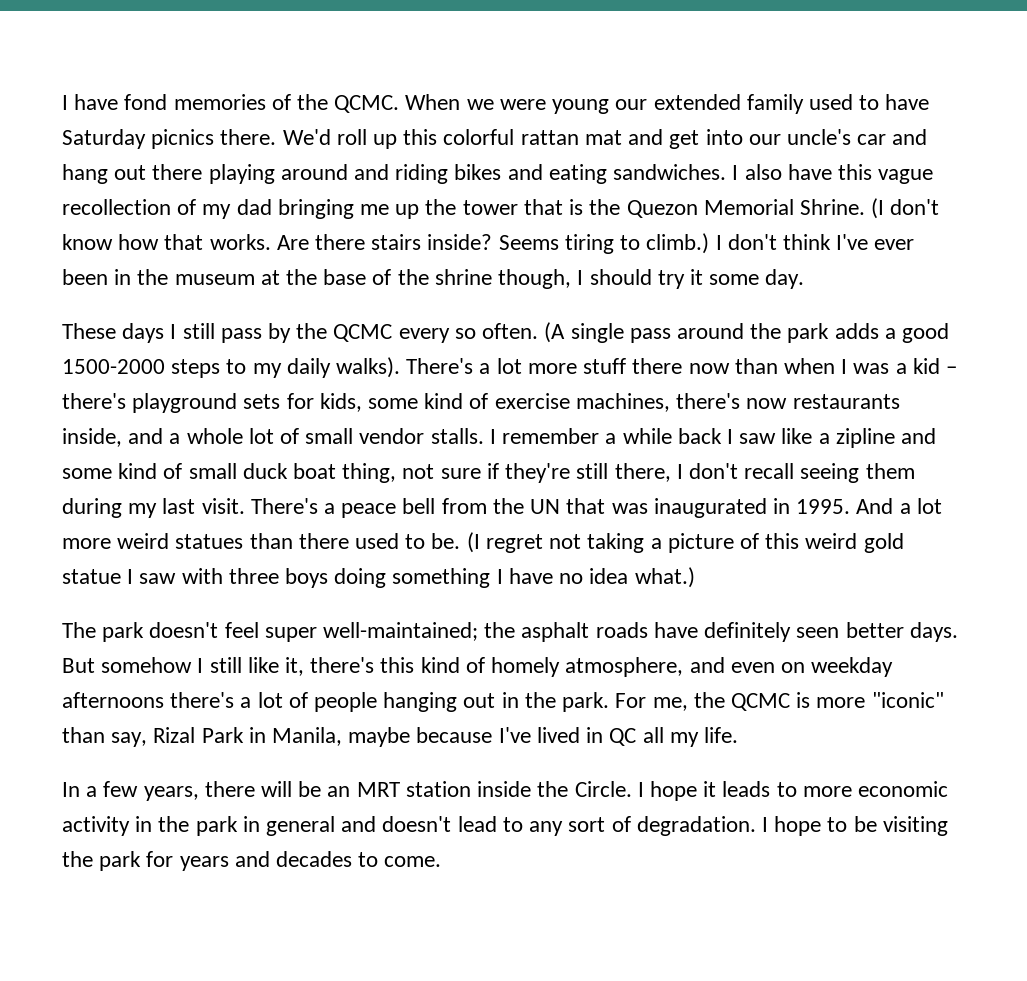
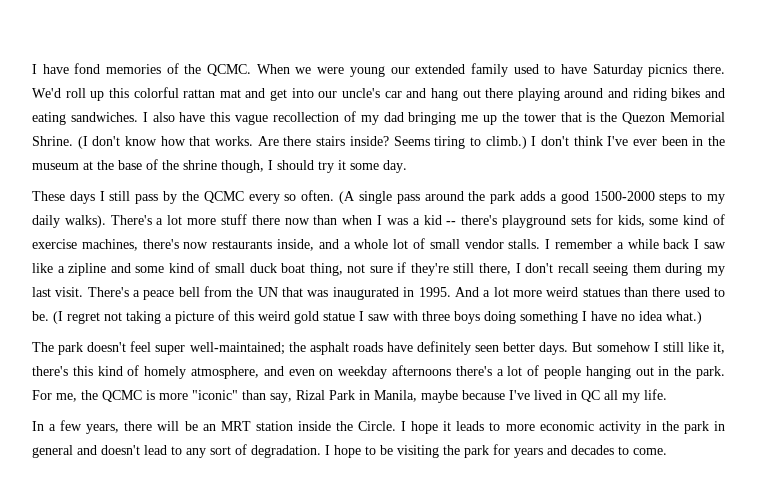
[945,366,957,374] – -> [446,221,457,225] --

